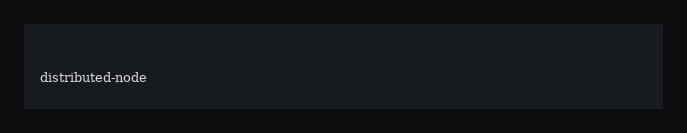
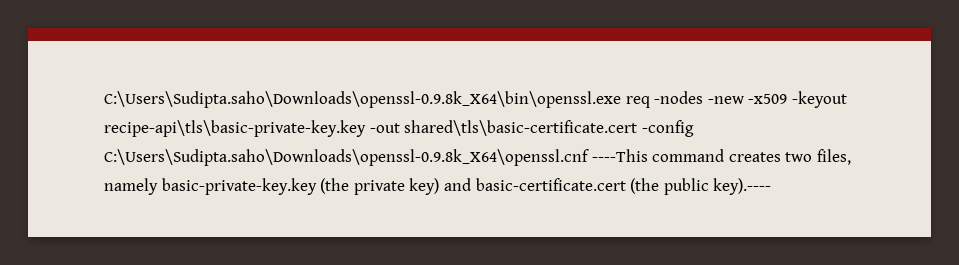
[40,72,147,82] distributed-node -> [104,91,847,108] [104,120,694,137] [104,149,851,166] [104,178,772,195] C:\Users\Sudipta.saho\Downloads\openssl-0.9.8k_X64\bin\openssl.exe req -nodes -new -x509 -keyout recipe-api\tls\basic-private-key.key -out shared\tls\basic-certificate.cert -config C:\Users\Sudipta.saho\Downloads\openssl-0.9.8k_X64\openssl.cnf ----This command creates two files, namely basic-private-key.key (the private key) and basic-certificate.cert (the public key).----

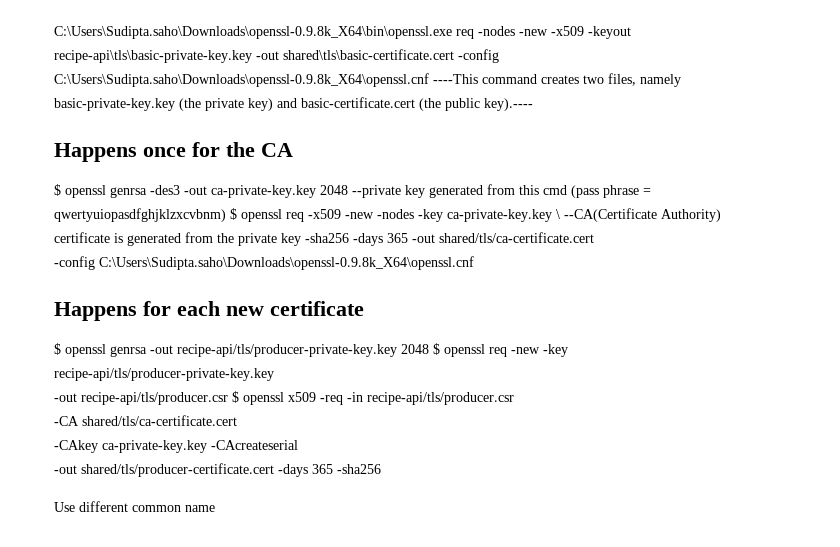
(772, 186) none -> [54,142,293,162] [54,184,651,198] [54,208,721,222] [54,232,594,246] [54,256,474,270] [54,301,364,321] [54,343,568,357] [54,368,274,381] [54,391,514,405] [54,415,237,426] [54,440,298,453] [54,463,381,477] [54,501,215,512] // Happens once for the CA // $ openssl genrsa -des3 -out ca-private-key.key 2048 --private key generated from this cmd (pass phrase = qwertyuiopasdfghjklzxcvbnm) $ openssl req -x509 -new -nodes -key ca-private-key.key \ --CA(Certificate Authority) certificate is generated from the private key -sha256 -days 365 -out shared/tls/ca-certificate.cert // -config C:\Users\Sudipta.saho\Downloads\openssl-0.9.8k_X64\openssl.cnf // Happens for each new certificate // $ openssl genrsa -out recipe-api/tls/producer-private-key.key 2048 $ openssl req -new -key recipe-api/tls/producer-private-key.key // -out recipe-api/tls/producer.csr $ openssl x509 -req -in recipe-api/tls/producer.csr // -CA shared/tls/ca-certificate.cert // -CAkey ca-private-key.key -CAcreateserial // -out shared/tls/producer-certificate.cert -days 365 -sha256 // Use different common name

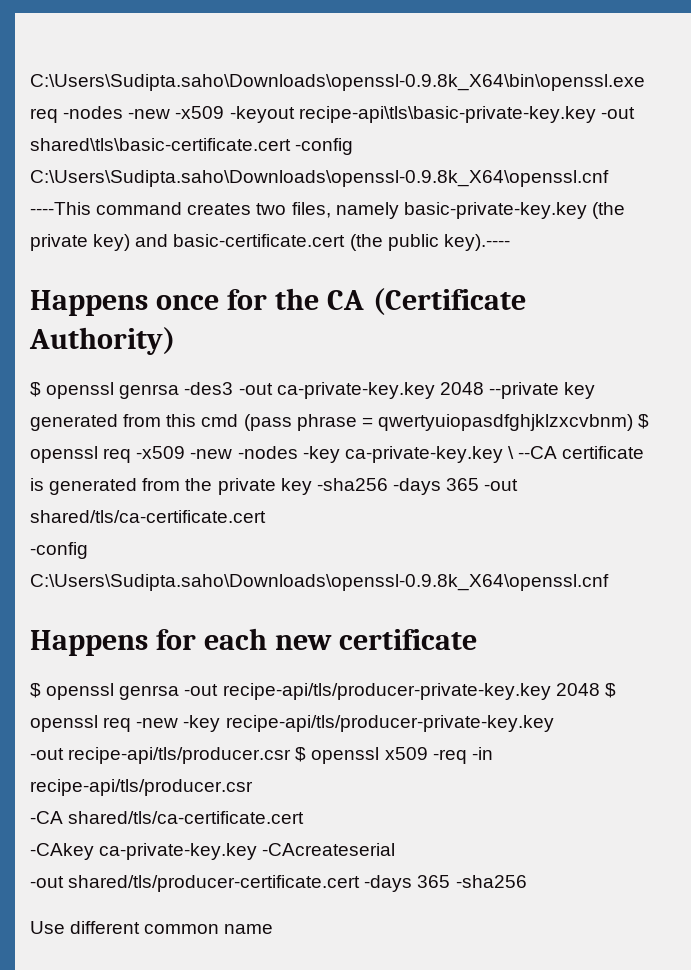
(293, 150) none -> [372,288,526,315] [29,327,175,355] (Certificate Authority)
[564,208,721,222] --CA(Certificate Authority) -> [518,446,558,459] --CA

